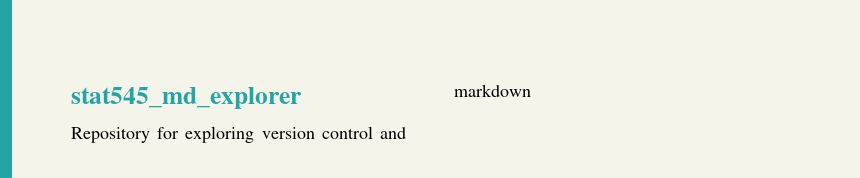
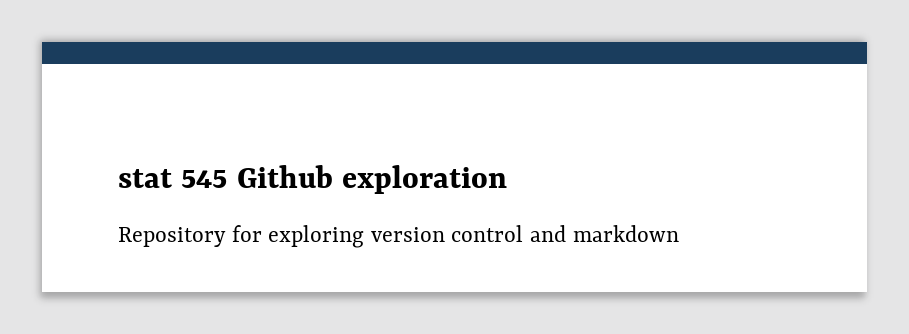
[71,87,302,109] stat545_md_explorer -> [118,165,507,194] stat 545 Github exploration

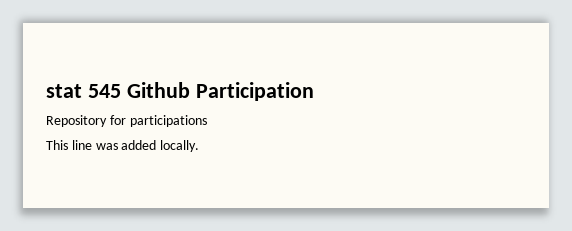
[341,165,507,194] exploration -> [195,82,314,101] Participation
[268,225,679,248] exploring version control and markdown -> [129,115,207,127] [46,140,200,152] participations // This line was added locally.

